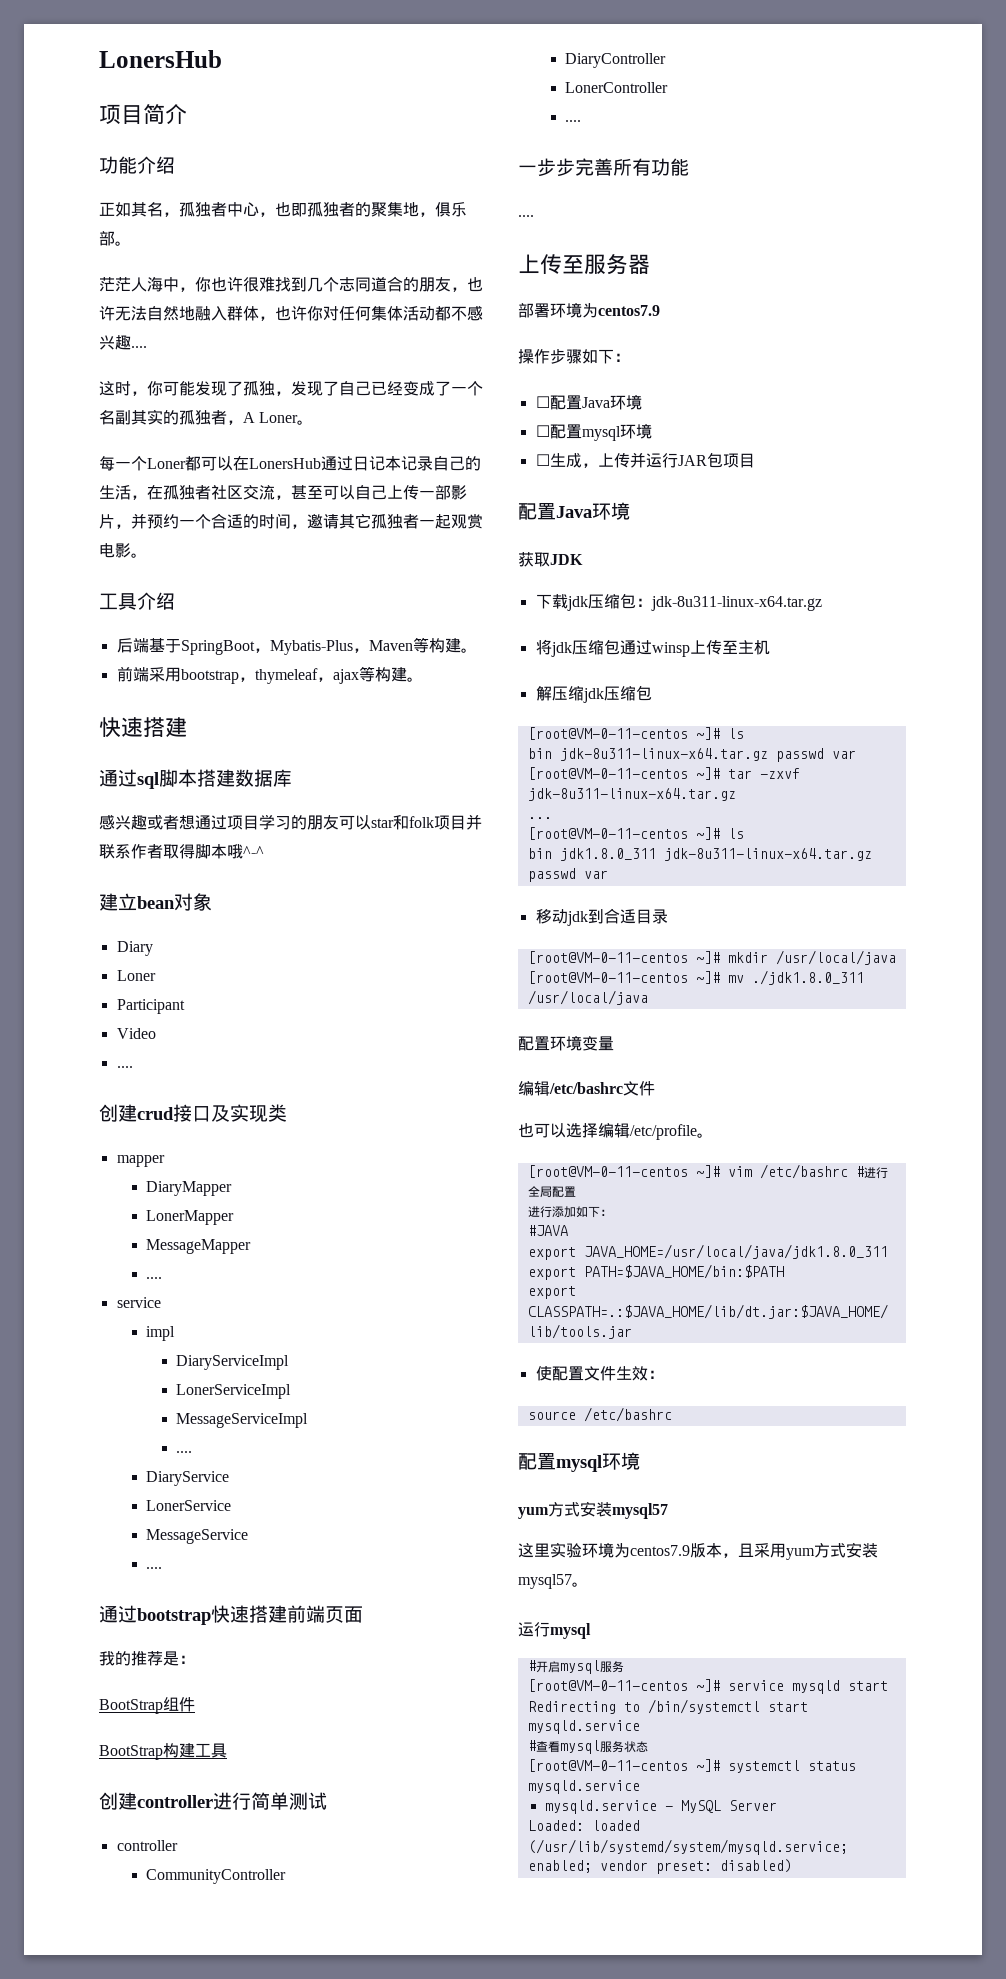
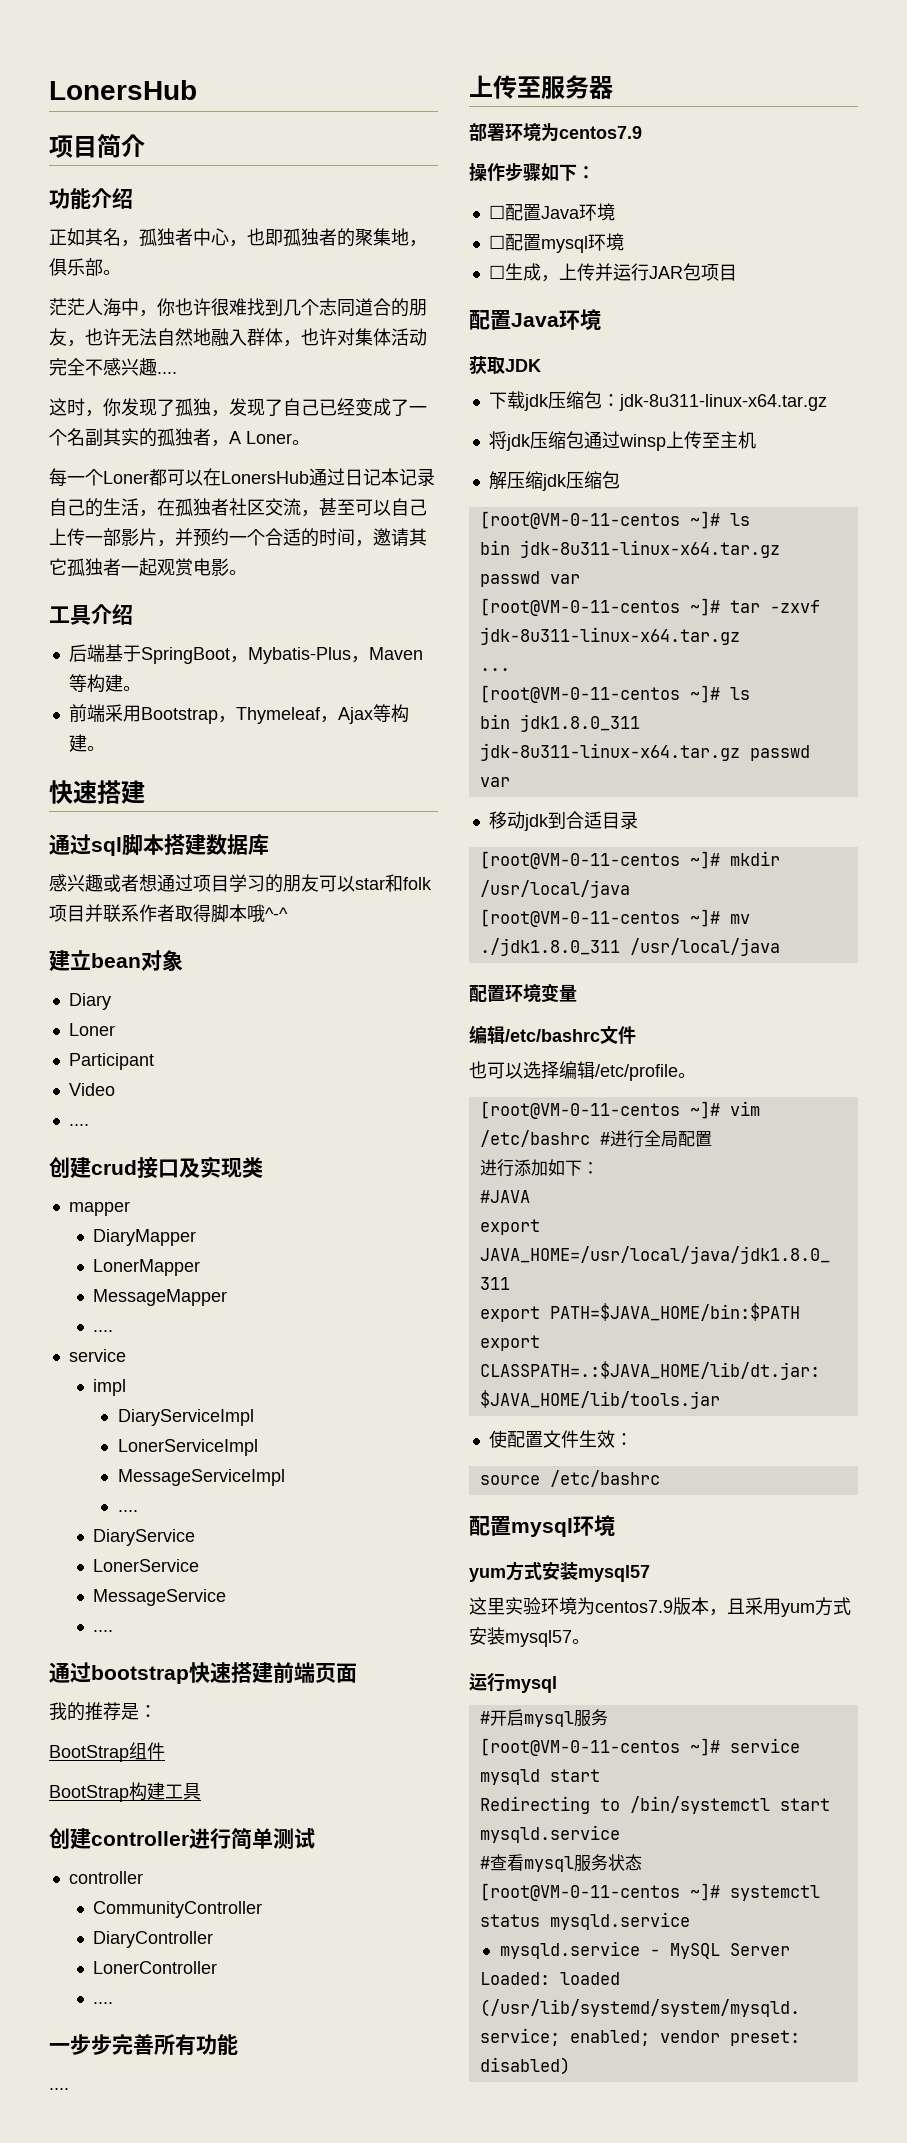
[307,306,371,321] 你对任何 -> [337,328,355,346] 对
[435,306,451,321] 都 -> [49,358,85,376] 完全
[163,381,195,396] 可能 -> (121, 407) none
[180,668,359,684] bootstrap，thymeleaf，ajax -> [140,707,373,724] Bootstrap，Thymeleaf，Ajax

